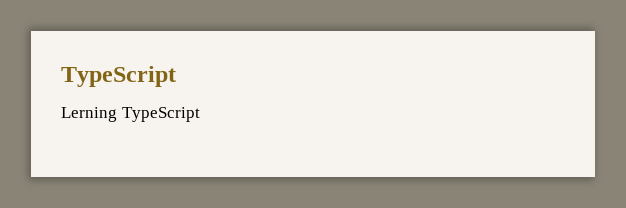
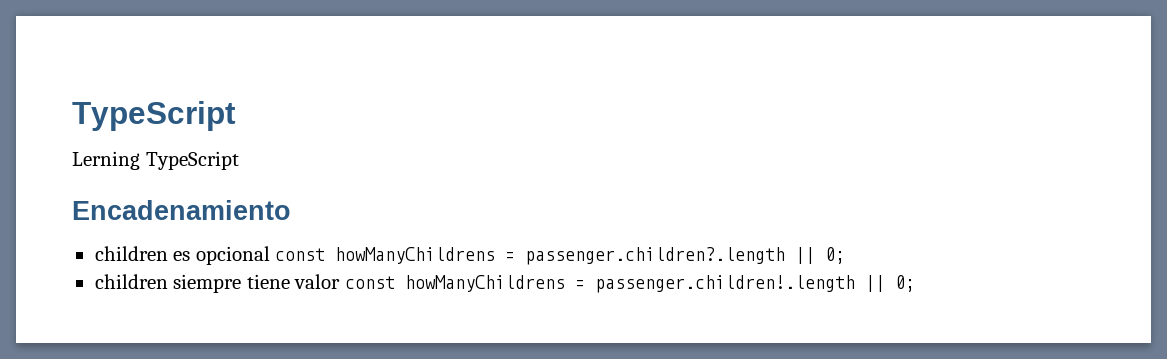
(200, 114) none -> [72,200,291,220] [94,246,846,265] [94,274,915,293] // Encadenamiento // children es opcional const howManyChildrens = passenger.children?.length || 0; // children siempre tiene valor const howManyChildrens = passenger.children!.length || 0;

